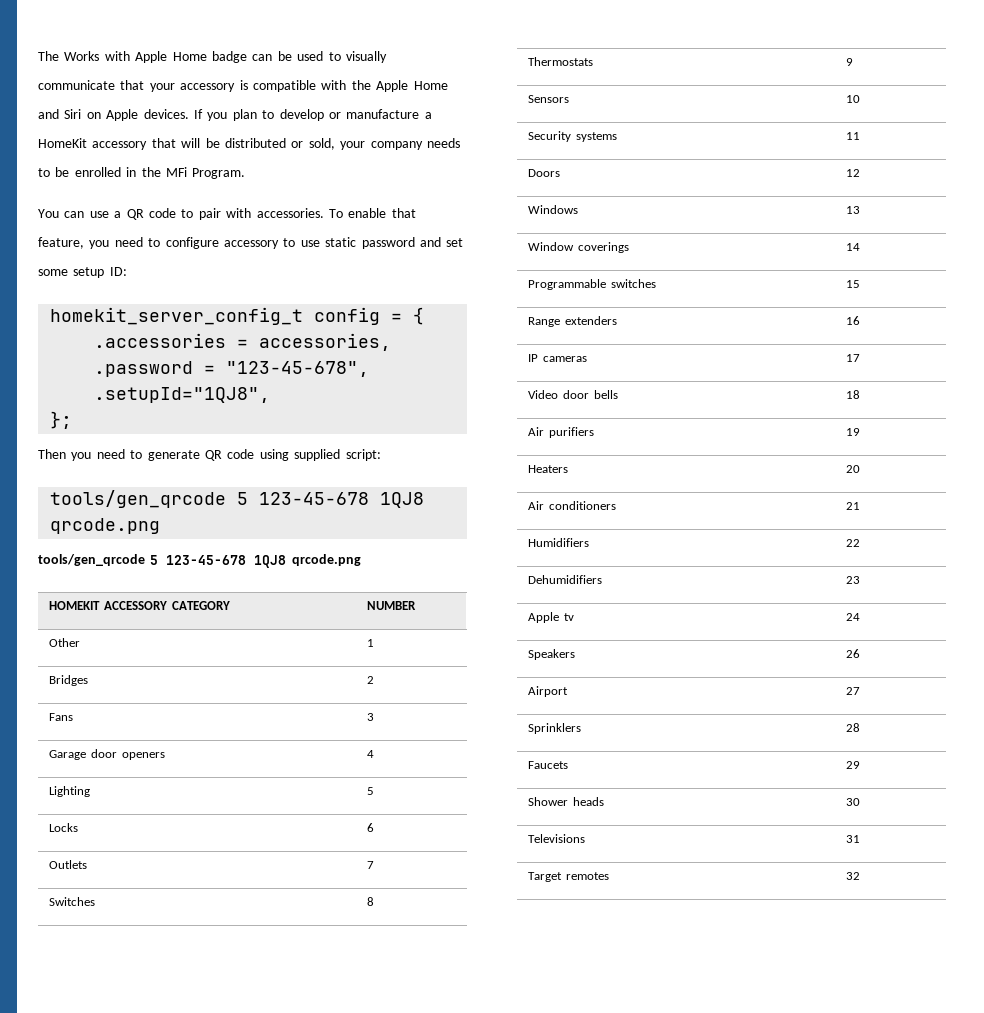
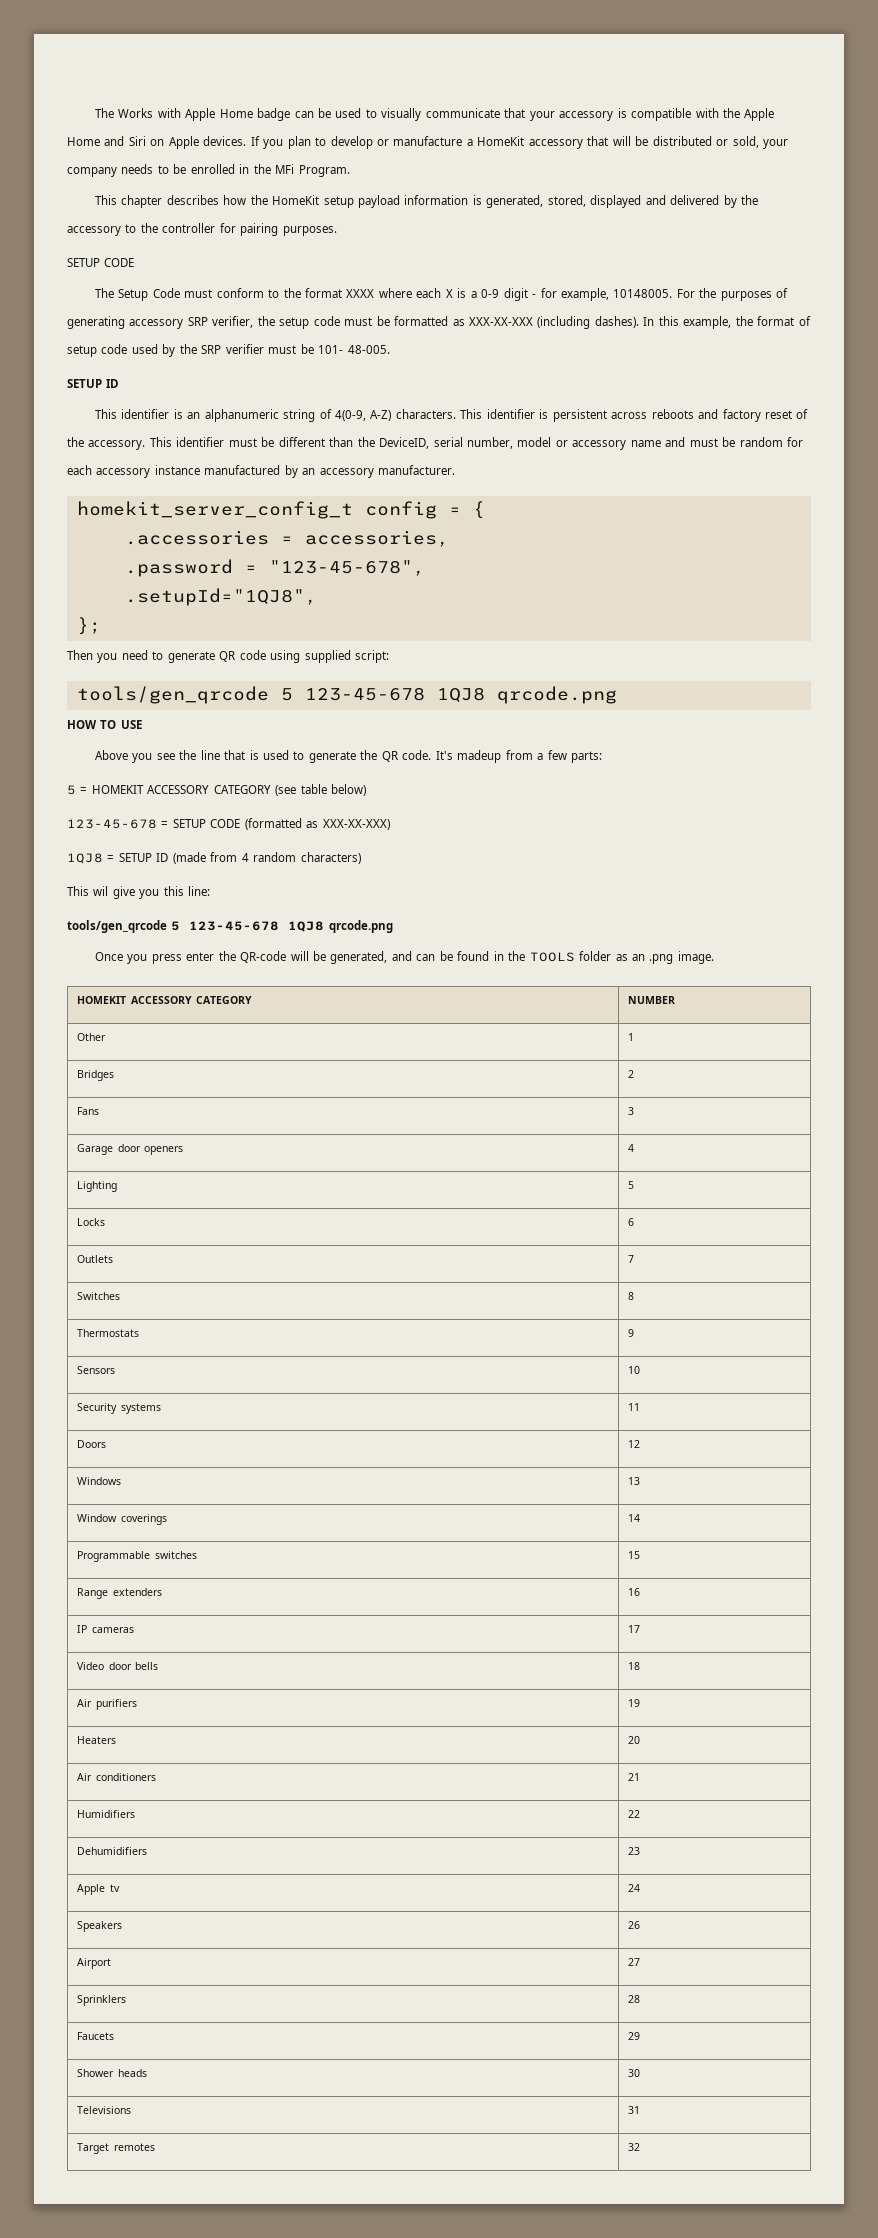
[38,208,416,220] [38,237,464,249] [38,267,127,278] You can use a QR code to pair with accessories. To enable that feature, you need to configure accessory to use static password and set some setup ID: -> [94,195,759,208] [67,223,337,236] [67,258,135,267] [94,288,789,301] [67,316,811,329] [67,344,390,357] [67,379,120,388] [94,409,809,422] [67,437,804,450] [67,465,456,478] This chapter describes how the HomeKit setup payload information is generated, stored, displayed and delivered by the accessory to the controller for pairing purposes. // SETUP CODE // The Setup Code must conform to the format XXXX where each X is a 0-9 digit - for example, 10148005. For the purposes of generating accessory SRP verifier, the setup code must be formatted as XXX-XX-XXX (including dashes). In this example, the format of setup code used by the SRP verifier must be 101- 48-005. // SETUP ID // This identifier is an alphanumeric string of 4(0-9, A-Z) characters. This identifier is persistent across reboots and factory reset of the accessory. This identifier must be different than the DeviceID, serial number, model or accessory name and must be random for each accessory instance manufactured by an accessory manufacturer.
[38,554,361,568] // tools/gen_qrcode 5 123-45-678 1QJ8 qrcode.png -> [67,720,142,729] [94,750,603,763] [67,784,367,796] [67,818,390,830] [67,852,361,864] [67,886,211,899] [67,920,393,933] [94,951,714,964] // HOW TO USE // Above you see the line that is used to generate the QR code. It's madeup from a few parts: // 5 = HOMEKIT ACCESSORY CATEGORY (see table below) // 123-45-678 = SETUP CODE (formatted as XXX-XX-XXX) // 1QJ8 = SETUP ID (made from 4 random characters) // This wil give you this line: // tools/gen_qrcode 5 123-45-678 1QJ8 qrcode.png // Once you press enter the QR-code will be generated, and can be found in the TOOLS folder as an .png image.

